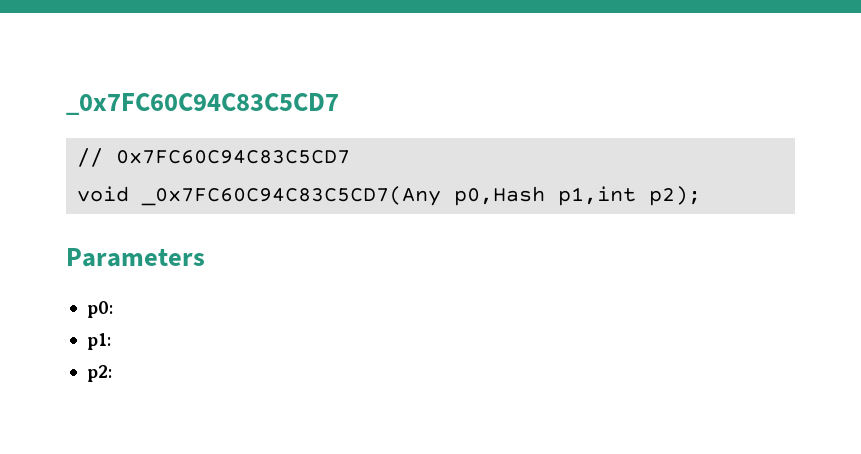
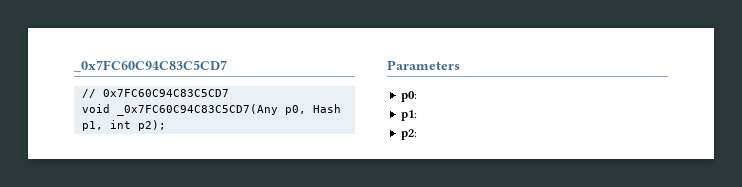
[454,186,637,206] p0,Hash p1,int -> [284,104,341,115] [81,120,131,131] p0, Hash p1, int

